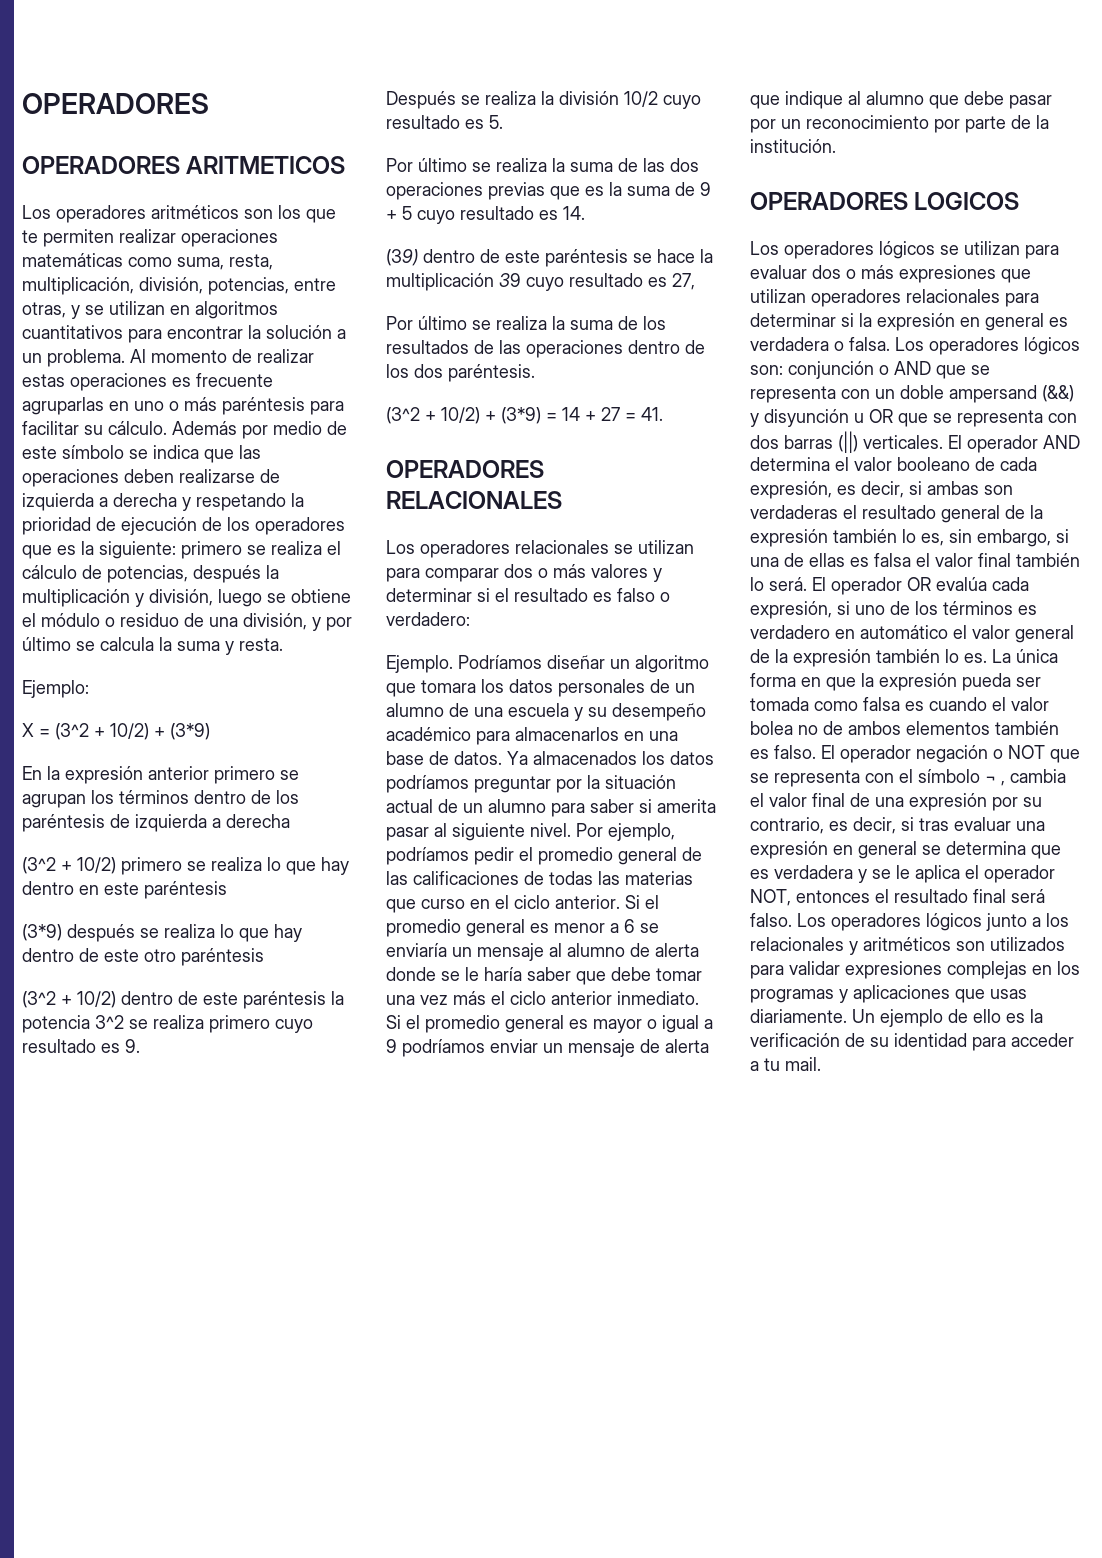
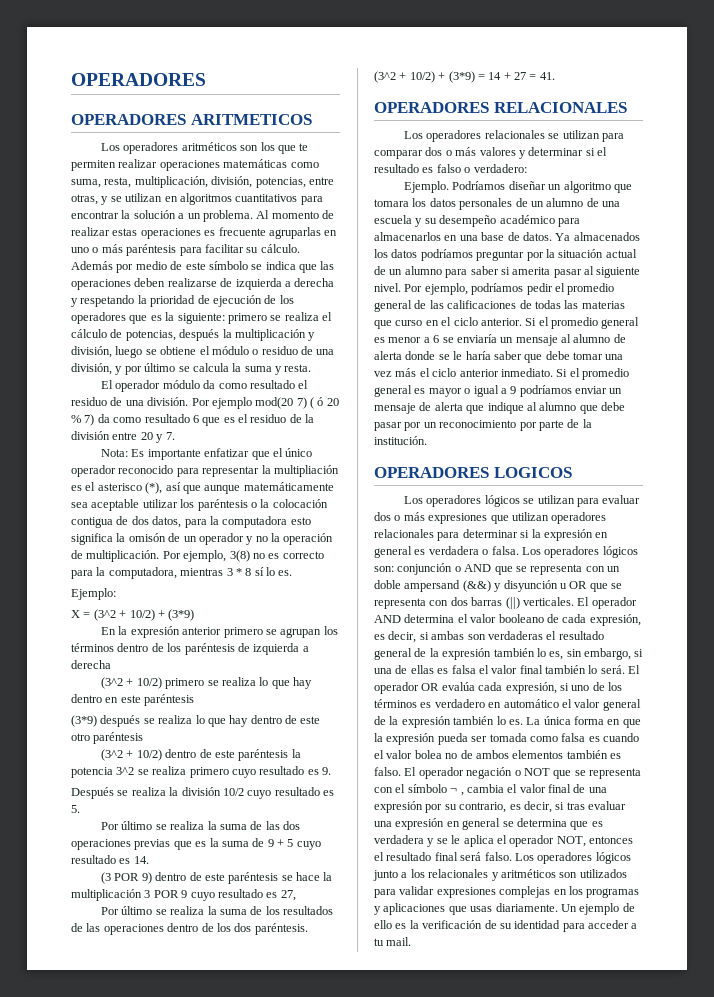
(283, 644) none -> [101,380,309,392] [71,397,339,409] [71,414,315,426] [71,431,175,443] [101,448,313,460] [71,465,339,477] [71,482,334,494] [71,499,328,511] [71,516,311,528] [71,533,334,545] [71,550,324,562] [71,567,293,579] // El operador módulo da como resultado el residuo de una división. Por ejemplo mod(20 7) ( ó 20 % 7) da como resultado 6 que es el residuo de la división entre 20 y 7. // Nota: Es importante enfatizar que el único operador reconocido para representar la multipliación es el asterisco (*), así que aunque matemáticamente sea aceptable utilizar los paréntesis o la colocación contigua de dos datos, para la computadora esto significa la omisón de un operador y no la operación de multiplicación. Por ejemplo, 3(8) no es correcto para la computadora, mientras 3 * 8 sí lo es.
[386,249,418,266] (39) -> [101,872,152,884] (3 POR 9)
[499,273,521,287] 39 -> [144,890,188,898] 3 POR 9

